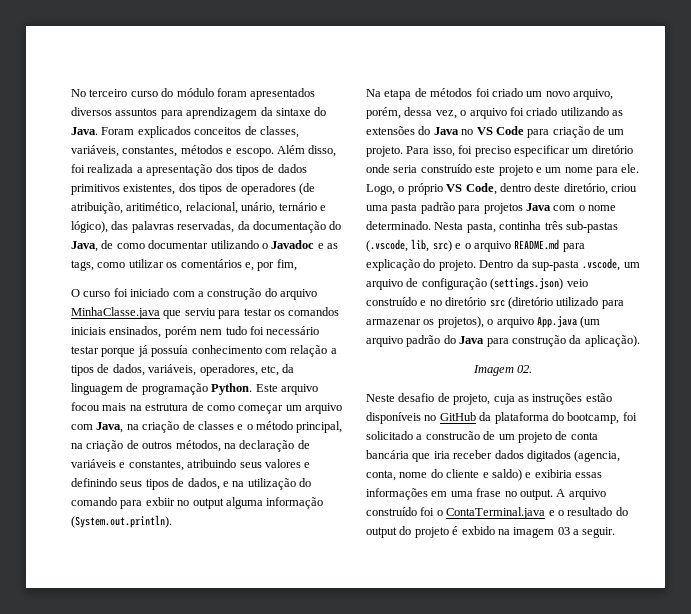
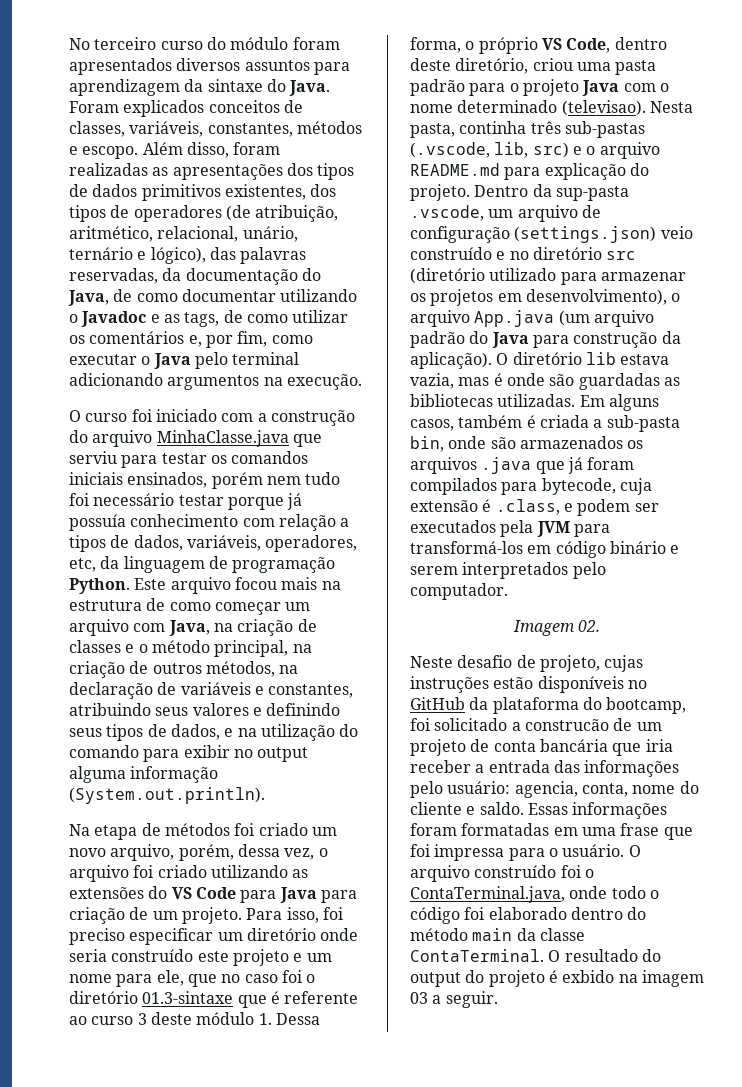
[71,164,213,176] foi realizada a apresentação -> [233,142,281,155] [69,163,283,180] foram realizadas as apresentações
[126,202,183,214] aritimético, -> [69,226,153,242] aritmético,
(94, 265) none -> [223,310,243,323] de
(297, 265) none -> [271,335,313,344] [69,352,300,369] [69,373,362,390] como executar o Java pelo terminal adicionando argumentos na execução.
[145,497,175,506] exbiir -> [183,745,230,758] exibir
[433,127,474,135] Java no -> (168, 892) none
(550, 133) none -> [279,887,357,903] Java para
[621,164,640,173] [366,184,395,195] ele. Logo, -> [156,970,316,987] [69,991,359,1008] [69,1012,320,1025] [410,37,461,53] ele, que no caso foi o diretório 01.3-sintaxe que é referente ao curso 3 deste módulo 1. Dessa forma,
[483,203,523,214] projetos -> [509,79,579,96] o projeto
[366,221,431,230] determinado. -> [457,100,646,116] determinado (televisao).
[437,316,484,328] projetos), -> [430,289,667,306] projetos em desenvolvimento),
(640, 341) none -> [496,352,670,365] [410,373,680,390] [410,394,659,411] [410,415,680,432] [410,436,644,452] [410,457,635,474] [410,478,652,495] [410,499,659,516] [410,520,610,537] [410,541,680,558] [410,562,606,579] [410,583,508,600] O diretório lib estava vazia, mas é onde são guardadas as bibliotecas utilizadas. Em alguns casos, também é criada a sub-pasta bin, onde são armazenados os arquivos .java que já foram compilados para bytecode, cuja extensão é .class, e podem ser executados pela JVM para transformá-los em código binário e serem interpretados pelo computador.
[493,394,529,405] cuja as -> [604,655,644,672] cujas
[494,450,621,462] dados digitados (agencia, -> [475,760,680,777] [410,781,578,798] a entrada das informações pelo usuário: agencia,
[491,469,602,481] [366,488,606,500] [366,507,564,519] saldo) e exibiria essas informações em uma frase no output. A arquivo construído foi o ContaTerminal.java e o -> [479,802,668,819] [410,823,693,840] [410,844,641,861] [410,865,594,882] [410,886,659,903] [410,907,647,924] [410,928,585,941] [410,949,561,962] saldo. Essas informações foram formatadas em uma frase que foi impressa para o usuário. O arquivo construído foi o ContaTerminal.java, onde todo o código foi elaborado dentro do método main da classe ContaTerminal. O

